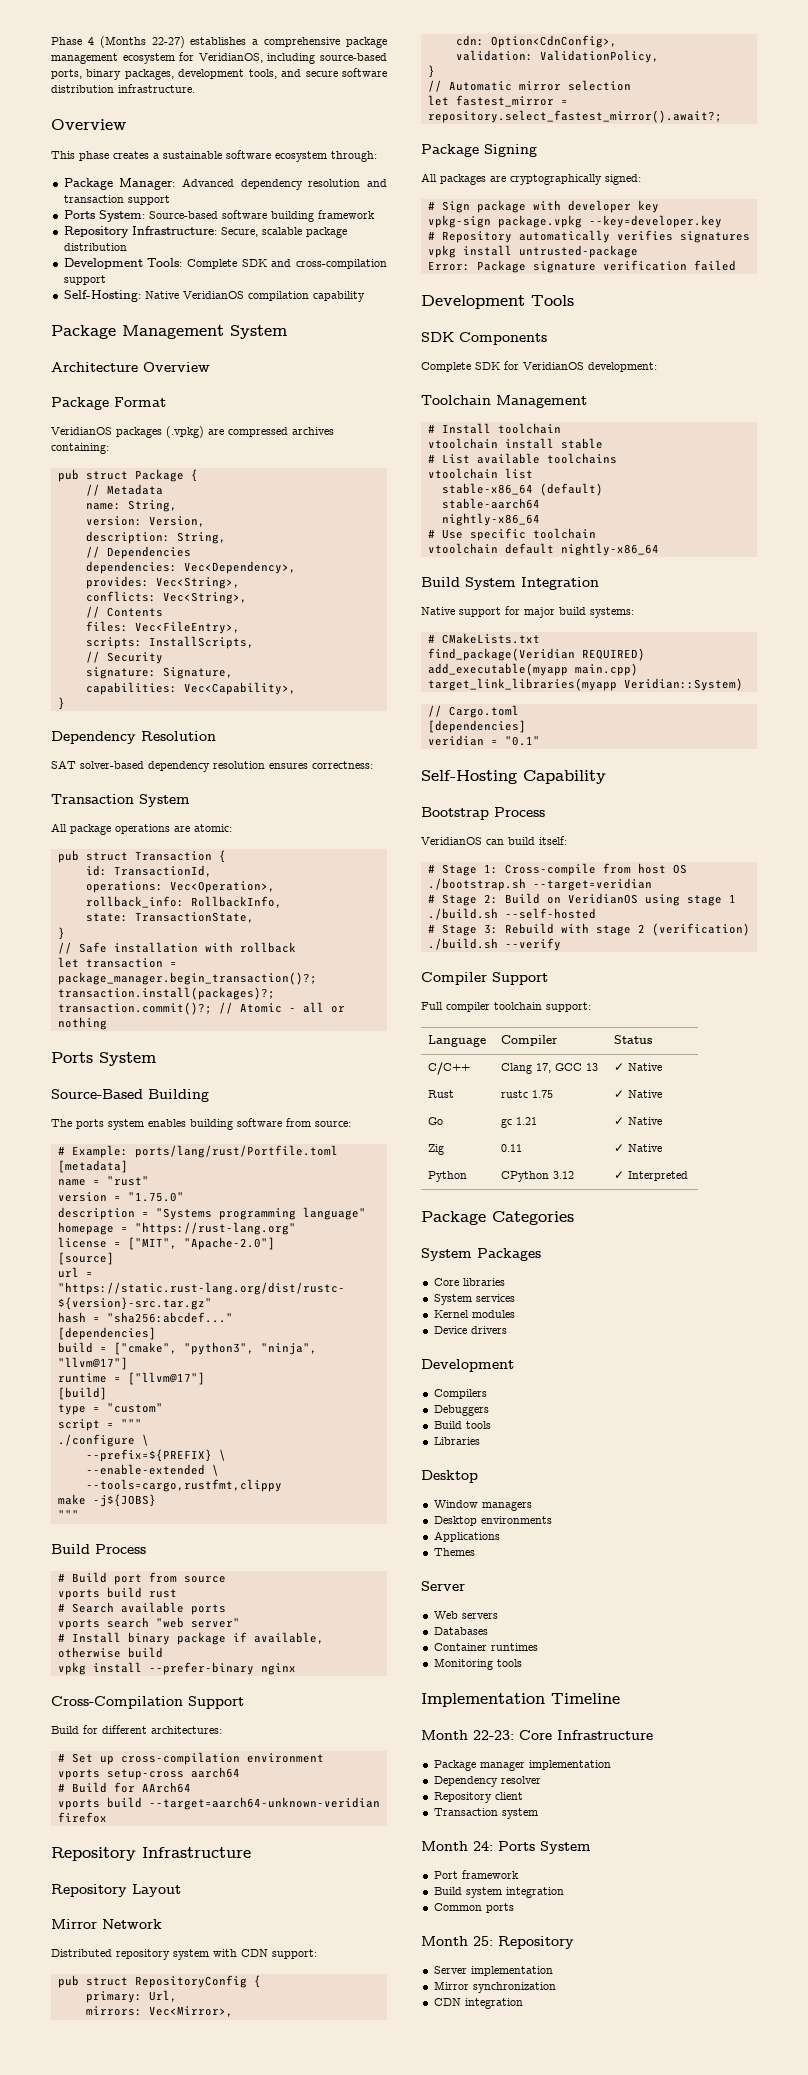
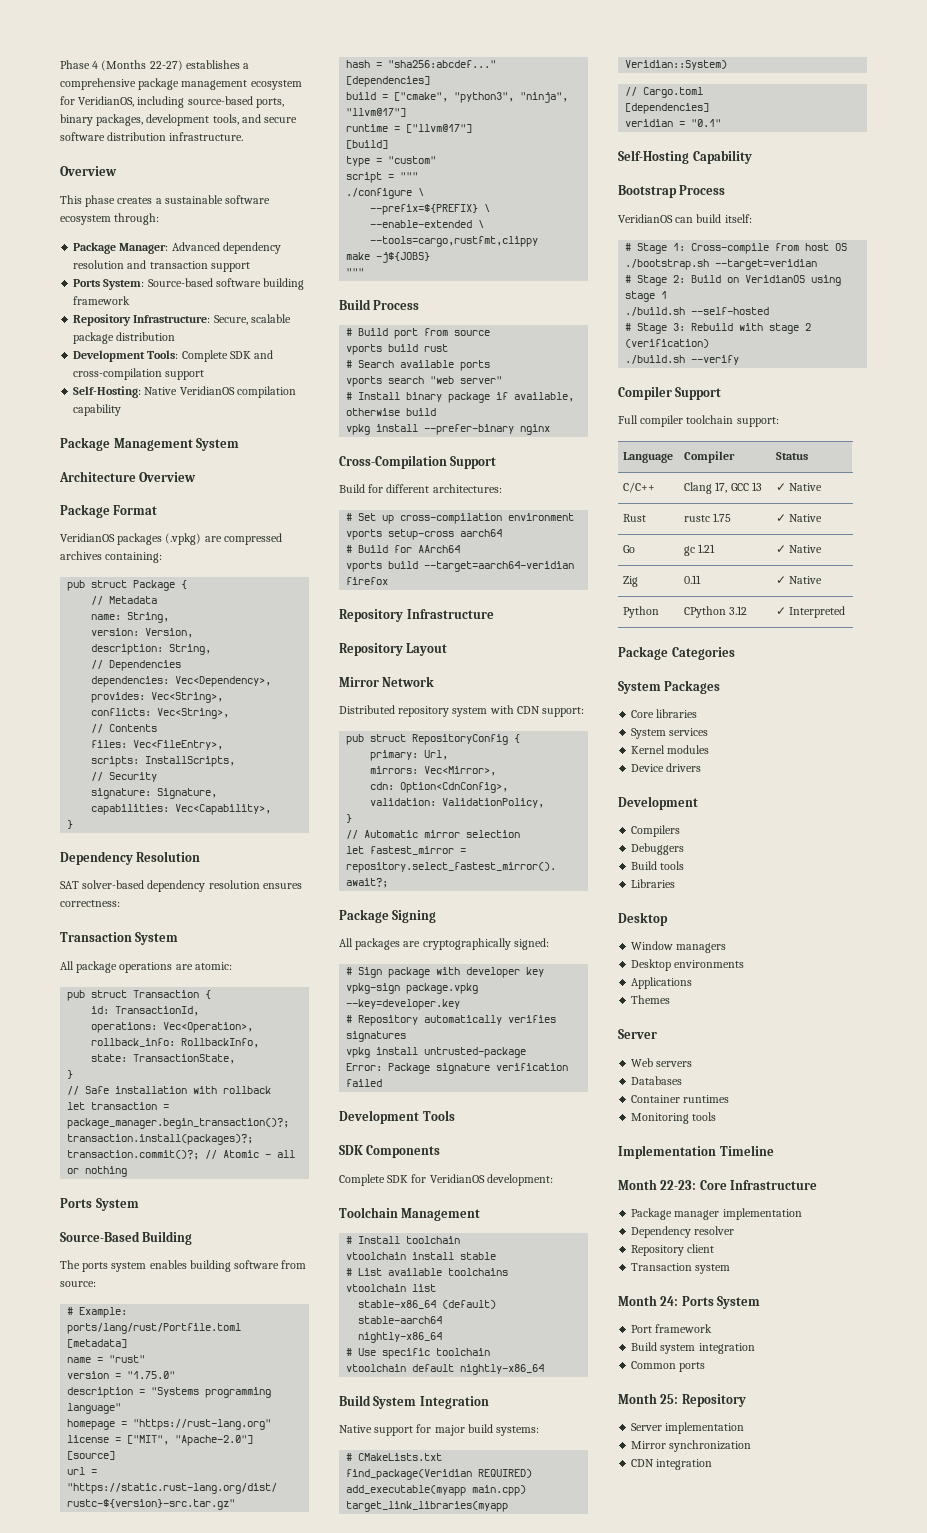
[148,1797,380,1810] --target=aarch64-unknown-veridian -> [424,561,575,572] --target=aarch64-veridian

